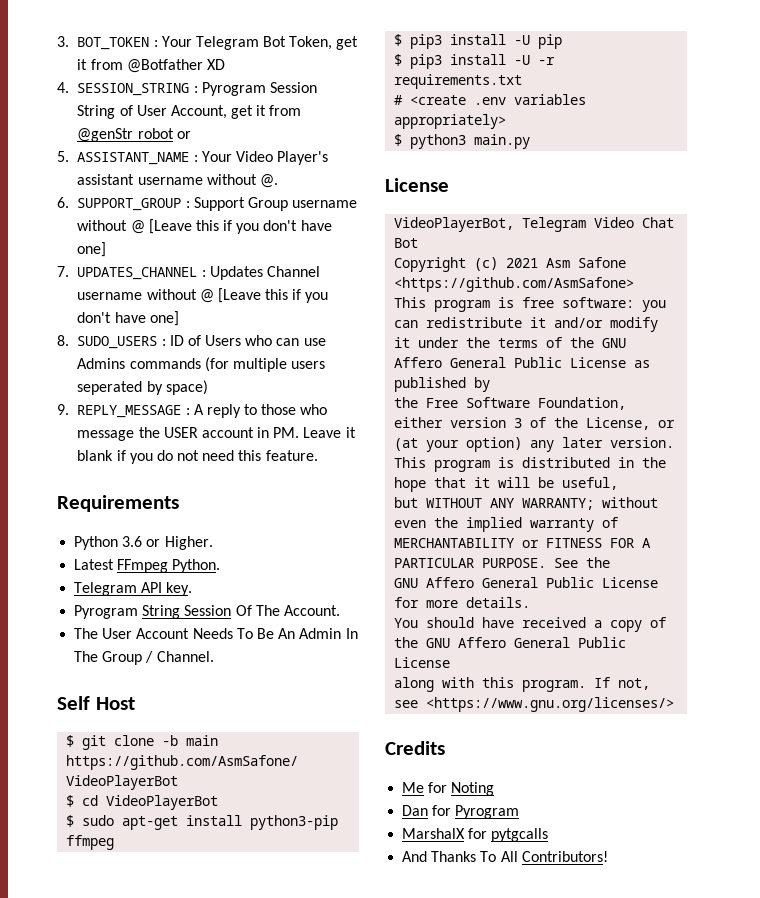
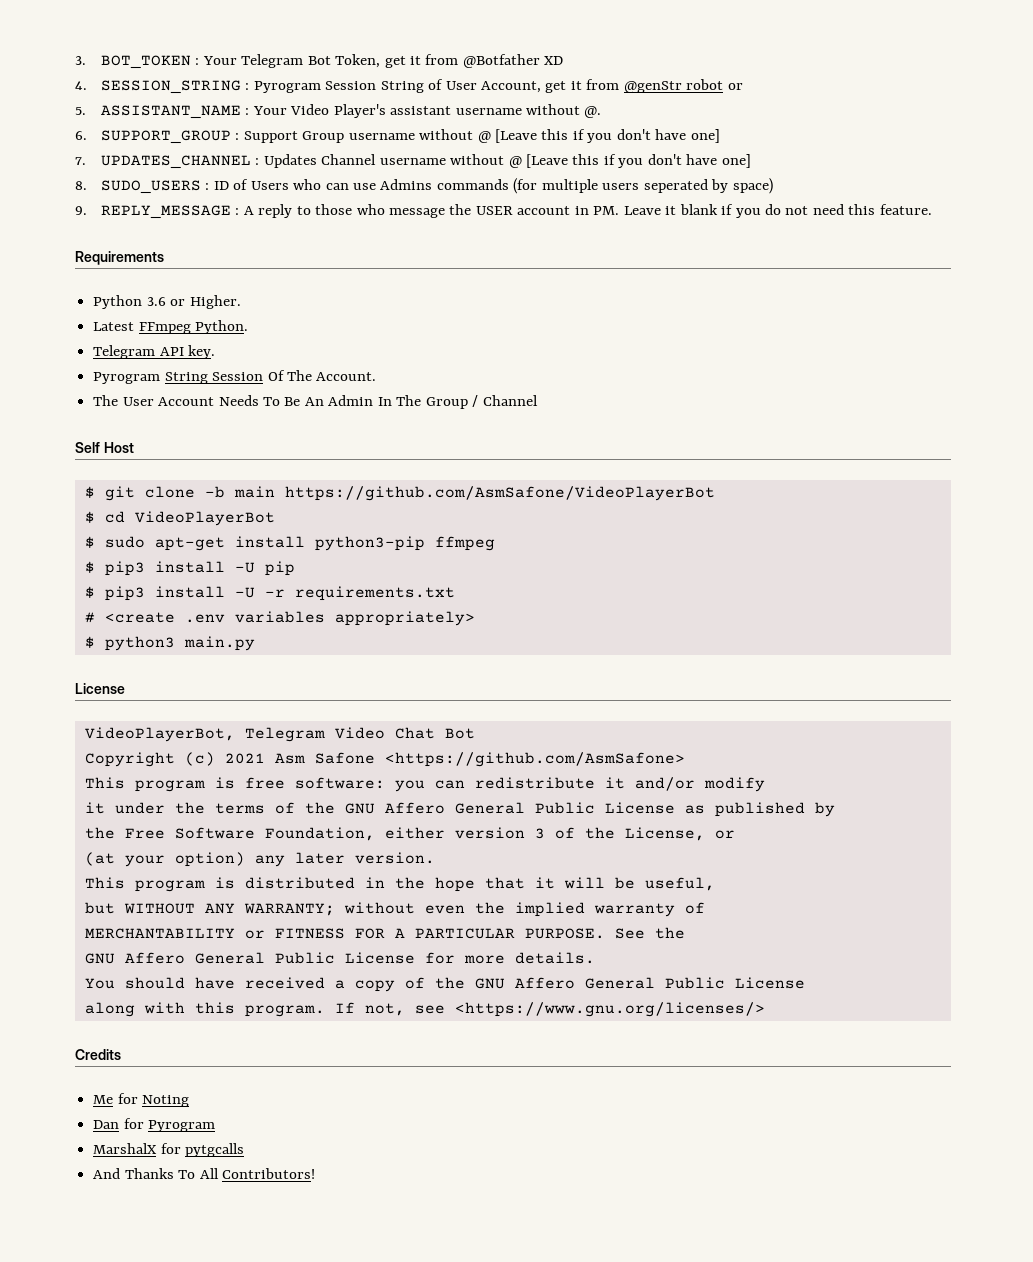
[156,651,214,662] Channel. -> [482,395,538,406] Channel

